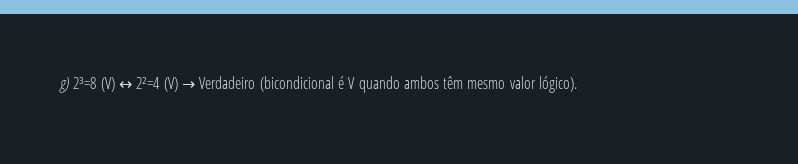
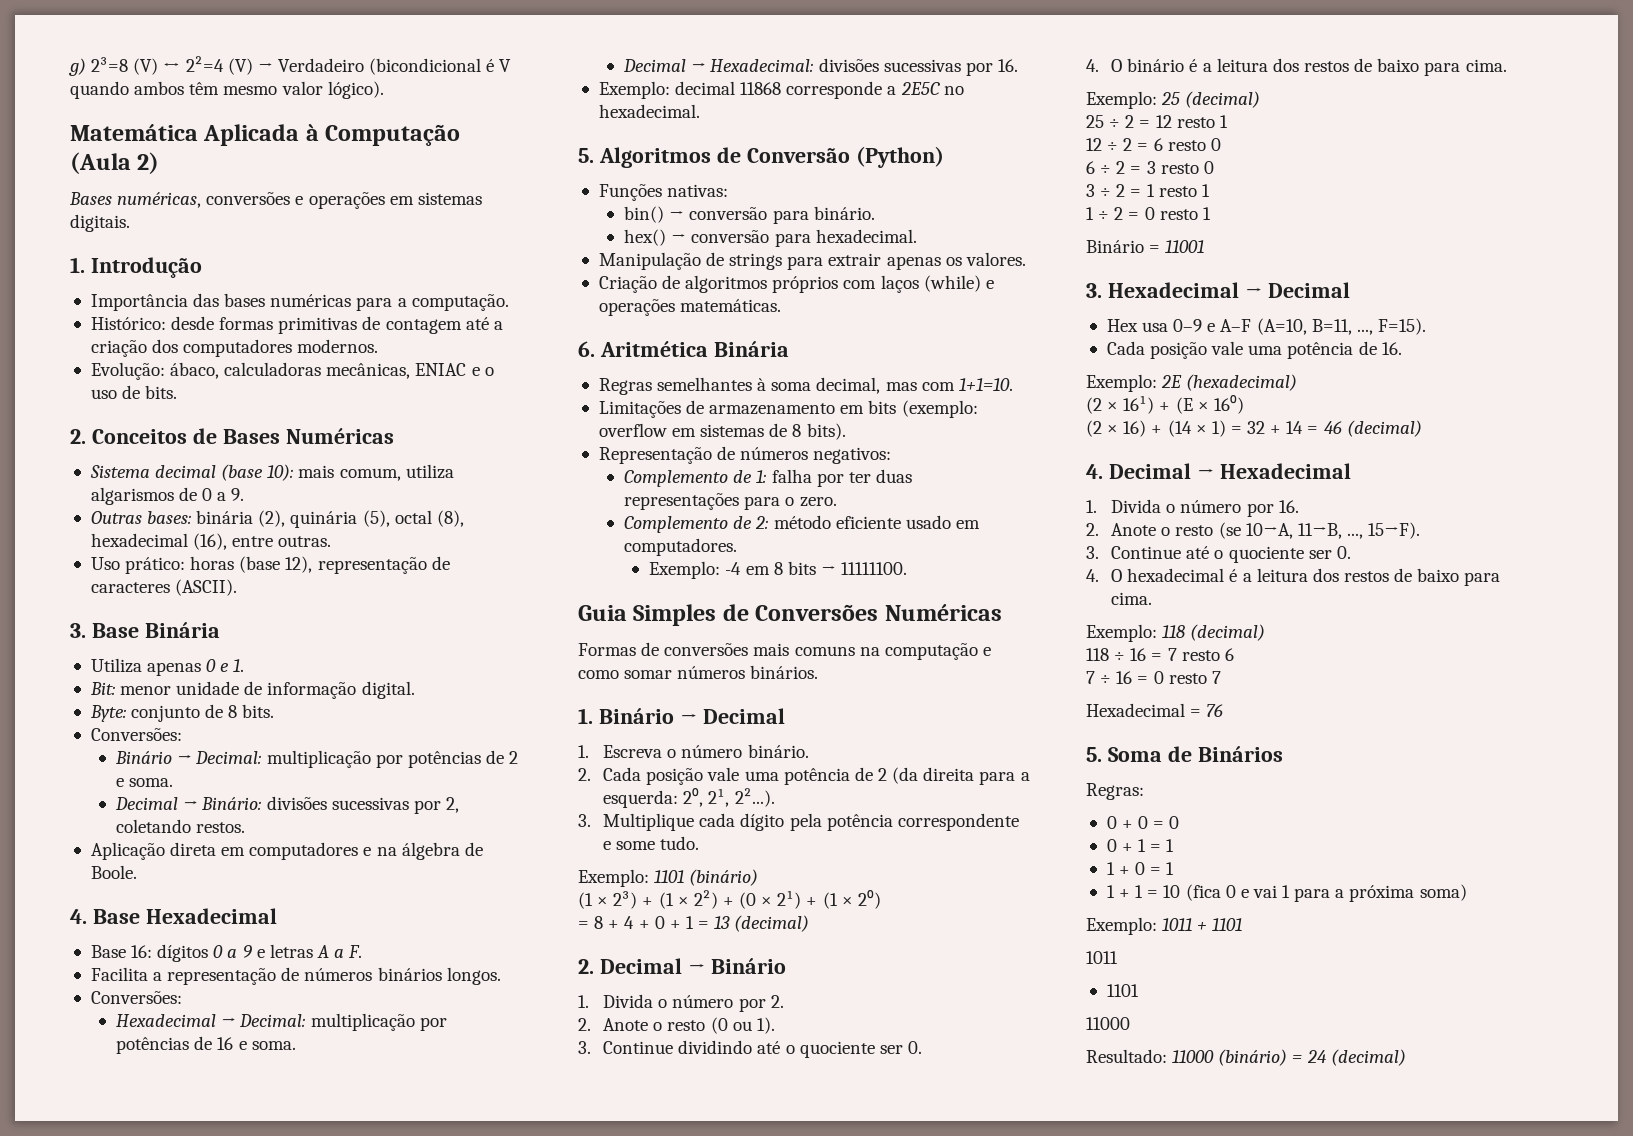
(578, 84) none -> [70,124,461,146] [70,152,160,174] [69,192,482,209] [70,214,130,232] [70,257,202,278] [90,293,509,311] [90,316,503,334] [90,339,379,357] [90,362,494,380] [90,385,178,399] [70,428,394,444] [89,464,454,481] [90,487,245,505] [90,510,464,528] [90,533,332,550] [90,556,450,574] [90,579,238,596] [70,622,220,638] [90,658,245,676] [89,681,415,699] [89,704,275,722] [90,728,182,741] [115,750,519,768] [116,778,174,787] [115,796,459,814] [116,819,246,833] [90,842,483,860] [90,865,137,879] [70,908,277,924] [90,944,363,962] [90,967,501,985] [90,991,182,1004] [116,1013,447,1031] [116,1036,296,1054] [623,58,1018,76] [598,81,964,99] [598,104,700,118] [578,146,944,168] [598,184,729,201] [624,206,875,224] [624,229,917,247] [598,252,1026,270] [598,275,994,293] [598,299,782,316] [578,341,789,357] [598,377,1013,395] [598,400,978,418] [598,423,846,440] [598,446,892,464] [624,469,912,487] [624,493,837,510] [624,515,980,533] [624,538,738,556] [649,561,908,579] [578,604,1002,626] [578,642,991,660] [578,665,819,679] [578,708,785,724] [578,744,809,758] [578,767,1030,785] [603,788,775,808] [578,813,1019,831] [603,836,700,850] [578,869,759,887] [578,890,881,909] [578,915,810,932] [578,958,786,974] [578,994,784,1012] [578,1017,775,1034] [578,1040,923,1058] [1086,58,1507,76] [1086,91,1261,109] [1086,115,1228,128] [1086,138,1221,151] [1086,161,1214,174] [1086,184,1210,197] [1086,207,1211,220] [1086,240,1205,253] [1086,282,1350,298] [1106,318,1426,335] [1106,341,1402,359] [1086,374,1298,392] [1086,395,1244,414] [1086,420,1422,437] [1086,463,1351,479] [1086,499,1299,517] [1086,522,1421,539] [1086,546,1351,563] [1086,568,1501,586] [1111,592,1153,605] [1086,624,1266,642] [1086,648,1234,661] [1086,671,1221,684] [1086,703,1224,717] [1086,746,1283,762] [1086,783,1144,800] [1106,816,1180,829] [1106,839,1175,852] [1106,862,1175,875] [1106,884,1467,902] [1086,917,1243,935] [1086,951,1118,964] [1106,984,1139,997] [1086,1017,1130,1030] [1086,1049,1406,1066] // Matemática Aplicada à Computação (Aula 2) // Bases numéricas, conversões e operações em sistemas digitais. // 1. Introdução // Importância das bases numéricas para a computação. // Histórico: desde formas primitivas de contagem até a criação dos computadores modernos. // Evolução: ábaco, calculadoras mecânicas, ENIAC e o uso de bits. // 2. Conceitos de Bases Numéricas // Sistema decimal (base 10): mais comum, utiliza algarismos de 0 a 9. // Outras bases: binária (2), quinária (5), octal (8), hexadecimal (16), entre outras. // Uso prático: horas (base 12), representação de caracteres (ASCII). // 3. Base Binária // Utiliza apenas 0 e 1. // Bit: menor unidade de informação digital. // Byte: conjunto de 8 bits. // Conversões: // Binário → Decimal: multiplicação por potências de 2 e soma. // Decimal → Binário: divisões sucessivas por 2, coletando restos. // Aplicação direta em computadores e na álgebra de Boole. // 4. Base Hexadecimal // Base 16: dígitos 0 a 9 e letras A a F. // Facilita a representação de números binários longos. // Conversões: // Hexadecimal → Decimal: multiplicação por potências de 16 e soma. // Decimal → Hexadecimal: divisões sucessivas por 16. // Exemplo: decimal 11868 corresponde a 2E5C no hexadecimal. // 5. Algoritmos de Conversão (Python) // Funções nativas: // bin() → conversão para binário. // hex() → conversão para hexadecimal. // Manipulação de strings para extrair apenas os valores. // Criação de algoritmos próprios com laços (while) e operações matemáticas. // 6. Aritmética Binária // Regras semelhantes à soma decimal, mas com 1+1=10. // Limitações de armazenamento em bits (exemplo: overflow em sistemas de 8 bits). // Representação de números negativos: // Complemento de 1: falha por ter duas representações para o zero. // Complemento de 2: método eficiente usado em computadores. // Exemplo: -4 em 8 bits → 11111100. // Guia Simples de Conversões Numéricas // Formas de conversões mais comuns na computação e como somar números binários. // 1. Binário → Decimal // 1. Escreva o número binário. // 2. Cada posição vale uma potência de 2 (da direita para a esquerda: 2⁰, 2¹, 2²...). // 3. Multiplique cada dígito pela potência correspondente e some tudo. // Exemplo: 1101 (binário) // (1 × 2³) + (1 × 2²) + (0 × 2¹) + (1 × 2⁰) // = 8 + 4 + 0 + 1 = 13 (decimal) // 2. Decimal → Binário // 1. Divida o número por 2. // 2. Anote o resto (0 ou 1). // 3. Continue dividindo até o quociente ser 0. // 4. O binário é a leitura dos restos de baixo para cima. // Exemplo: 25 (decimal) // 25 ÷ 2 = 12 resto 1 // 12 ÷ 2 = 6 resto 0 // 6 ÷ 2 = 3 resto 0 // 3 ÷ 2 = 1 resto 1 // 1 ÷ 2 = 0 resto 1 // Binário = 11001 // 3. Hexadecimal → Decimal // Hex usa 0–9 e A–F (A=10, B=11, ..., F=15). // Cada posição vale uma potência de 16. // Exemplo: 2E (hexadecimal) // (2 × 16¹) + (E × 16⁰) // (2 × 16) + (14 × 1) = 32 + 14 = 46 (decimal) // 4. Decimal → Hexadecimal // 1. Divida o número por 16. // 2. Anote o resto (se 10→A, 11→B, ..., 15→F). // 3. Continue até o quociente ser 0. // 4. O hexadecimal é a leitura dos restos de baixo para cima. // Exemplo: 118 (decimal) // 118 ÷ 16 = 7 resto 6 // 7 ÷ 16 = 0 resto 7 // Hexadecimal = 76 // 5. Soma de Binários // Regras: // 0 + 0 = 0 // 0 + 1 = 1 // 1 + 0 = 1 // 1 + 1 = 10 (fica 0 e vai 1 para a próxima soma) // Exemplo: 1011 + 1101 // 1011 // 1101 // 11000 // Resultado: 11000 (binário) = 24 (decimal)

